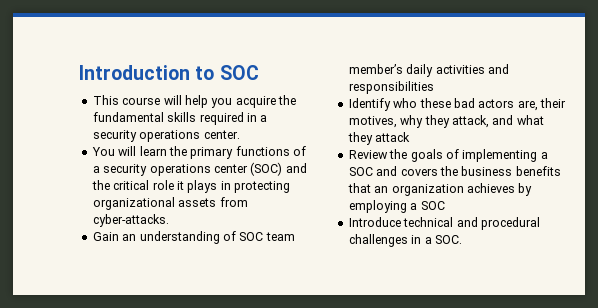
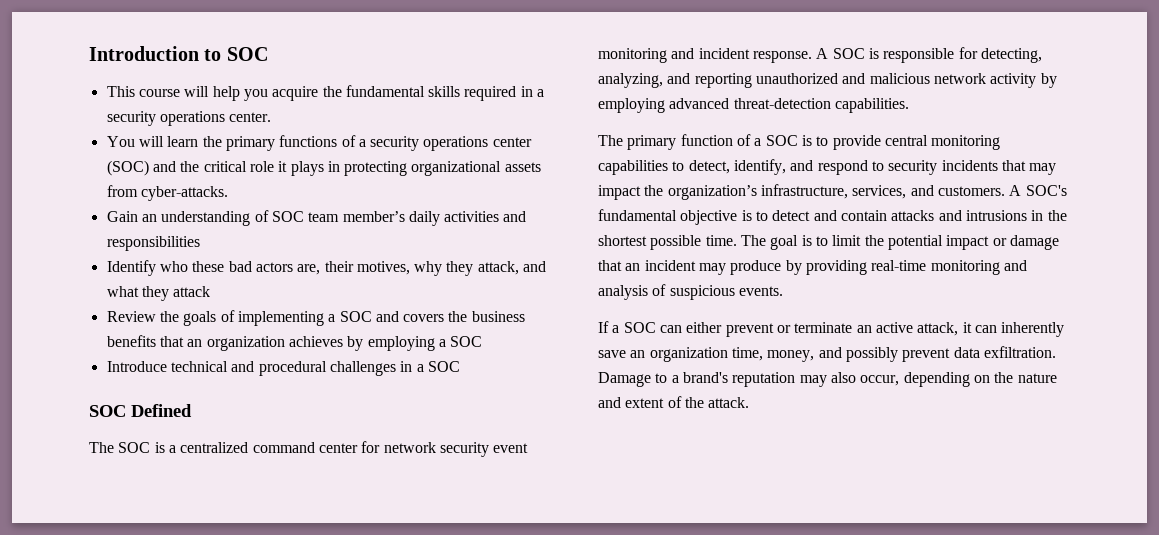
[434,235,462,244] SOC. -> [427,361,460,372] [89,404,192,417] [89,441,529,457] [598,47,1042,63] [598,73,1057,88] [598,98,909,113] [598,134,1001,150] [598,159,1057,175] [598,184,1067,200] [598,209,1067,225] [598,235,1059,250] [598,260,1027,275] [598,284,783,300] [598,321,1065,337] [598,346,1056,362] [598,372,1057,387] [598,396,750,408] SOC // SOC Defined // The SOC is a centralized command center for network security event monitoring and incident response. A SOC is responsible for detecting, analyzing, and reporting unauthorized and malicious network activity by employing advanced threat-detection capabilities. // The primary function of a SOC is to provide central monitoring capabilities to detect, identify, and respond to security incidents that may impact the organization’s infrastructure, services, and customers. A SOC's fundamental objective is to detect and contain attacks and intrusions in the shortest possible time. The goal is to limit the potential impact or damage that an incident may produce by providing real-time monitoring and analysis of suspicious events. // If a SOC can either prevent or terminate an active attack, it can inherently save an organization time, money, and possibly prevent data exfiltration. Damage to a brand's reputation may also occur, depending on the nature and extent of the attack.

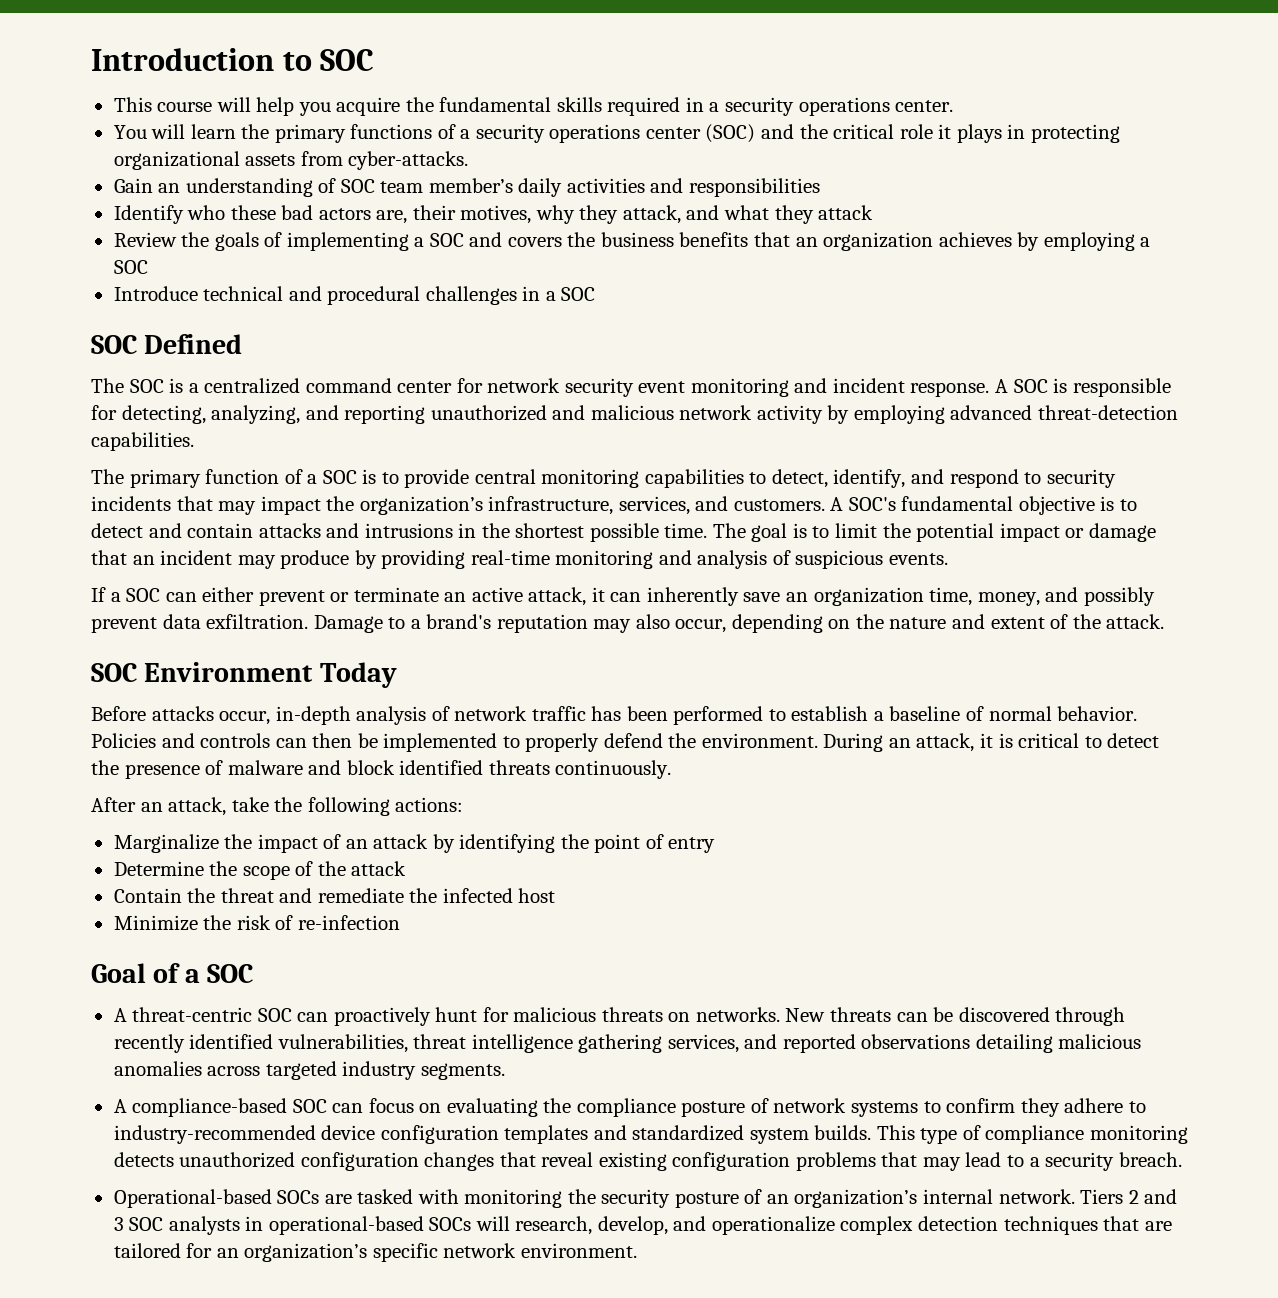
(750, 402) none -> [91,662,397,688] [91,706,1138,725] [91,733,1160,752] [91,760,672,779] [91,797,464,816] [113,834,716,853] [113,861,407,880] [113,888,556,903] [113,915,400,931] [91,963,254,983] [113,1007,1126,1026] [113,1034,1142,1053] [113,1061,505,1080] [113,1098,1146,1117] [113,1125,1188,1144] [113,1152,1182,1171] [113,1189,1178,1208] [113,1216,1172,1235] [113,1243,637,1262] // SOC Environment Today // Before attacks occur, in-depth analysis of network traffic has been performed to establish a baseline of normal behavior. Policies and controls can then be implemented to properly defend the environment. During an attack, it is critical to detect the presence of malware and block identified threats continuously. // After an attack, take the following actions: // Marginalize the impact of an attack by identifying the point of entry // Determine the scope of the attack // Contain the threat and remediate the infected host // Minimize the risk of re-infection // Goal of a SOC // A threat-centric SOC can proactively hunt for malicious threats on networks. New threats can be discovered through recently identified vulnerabilities, threat intelligence gathering services, and reported observations detailing malicious anomalies across targeted industry segments. // A compliance-based SOC can focus on evaluating the compliance posture of network systems to confirm they adhere to industry-recommended device configuration templates and standardized system builds. This type of compliance monitoring detects unauthorized configuration changes that reveal existing configuration problems that may lead to a security breach. // Operational-based SOCs are tasked with monitoring the security posture of an organization’s internal network. Tiers 2 and 3 SOC analysts in operational-based SOCs will research, develop, and operationalize complex detection techniques that are tailored for an organization’s specific network environment.

